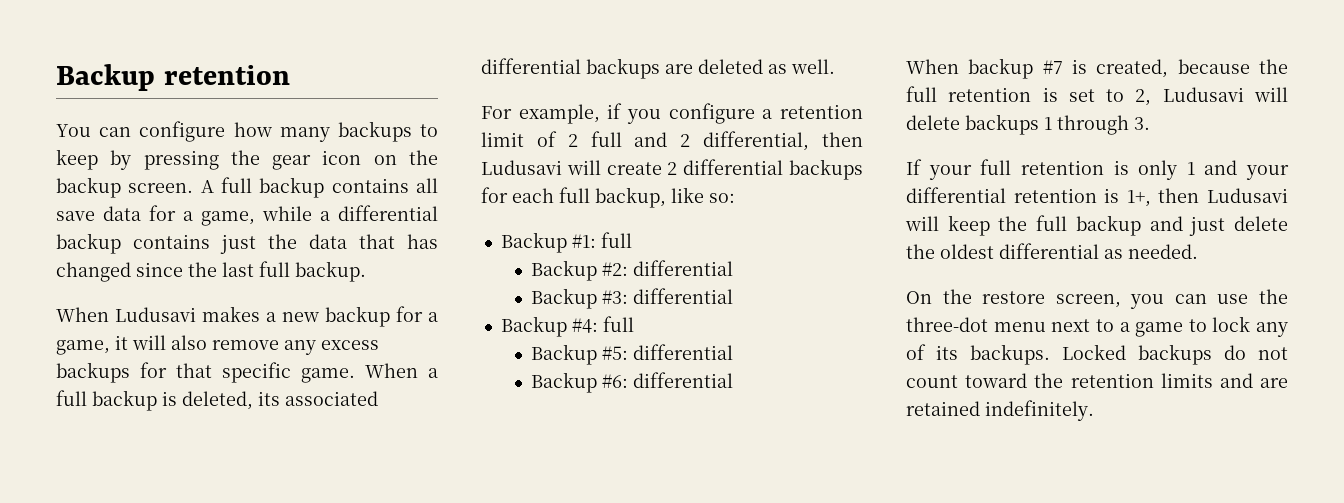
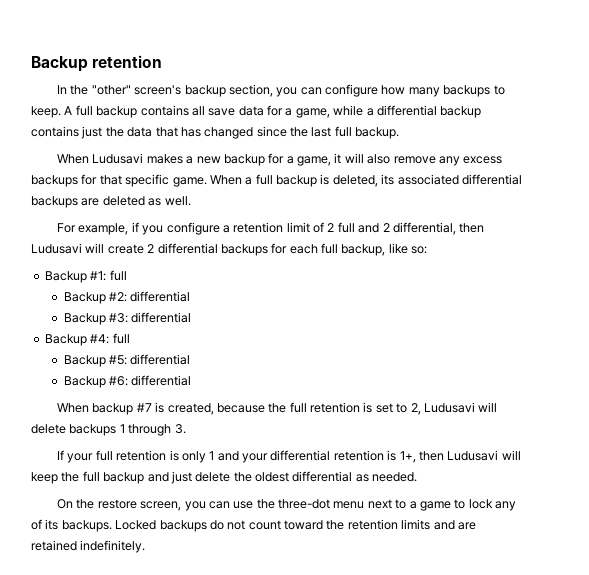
[56,124,91,137] You -> [57,84,298,97] In the "other" screen's backup section, you
[56,149,438,170] [56,177,194,198] keep by pressing the gear icon on the backup screen. -> [31,106,61,118] keep.

